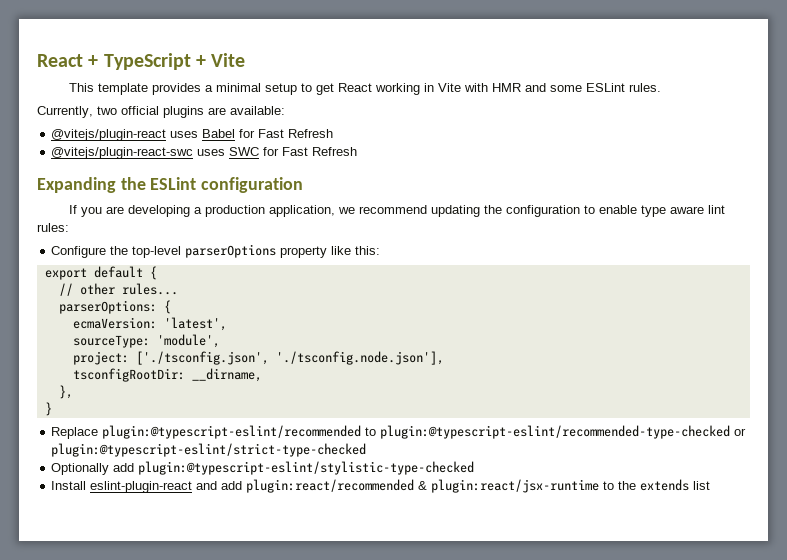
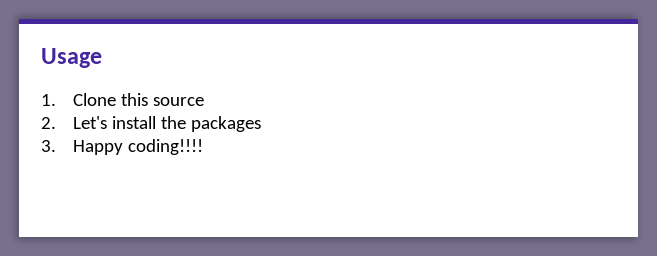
[37,53,246,70] [69,83,662,95] [37,106,285,118] [51,129,334,141] [51,147,358,159] [37,177,304,193] [69,205,726,217] [37,223,69,232] [51,244,381,258] [44,266,157,280] [58,283,178,296] [58,300,171,314] [72,317,227,331] [72,334,220,348] [72,351,444,365] [72,368,262,382] [58,385,73,399] [44,402,52,416] [51,425,747,439] [51,443,367,457] [51,461,475,475] [51,479,711,493] React + TypeScript + Vite // This template provides a minimal setup to get React working in Vite with HMR and some ESLint rules. // Currently, two official plugins are available: // @vitejs/plugin-react uses Babel for Fast Refresh // @vitejs/plugin-react-swc uses SWC for Fast Refresh // Expanding the ESLint configuration // If you are developing a production application, we recommend updating the configuration to enable type aware lint rules: // Configure the top-level parserOptions property like this: // export default { // // other rules... // parserOptions: { // ecmaVersion: 'latest', // sourceType: 'module', // project: ['./tsconfig.json', './tsconfig.node.json'], // tsconfigRootDir: __dirname, // }, // } // Replace plugin:@typescript-eslint/recommended to plugin:@typescript-eslint/recommended-type-checked or plugin:@typescript-eslint/strict-type-checked // Optionally add plugin:@typescript-eslint/stylistic-type-checked // Install eslint-plugin-react and add plugin:react/recommended & plugin:react/jsx-runtime to the extends list -> [41,48,102,68] [41,93,205,106] [41,116,262,132] [41,139,204,155] Usage // 1. Clone this source // 2. Let's install the packages // 3. Happy coding!!!!

